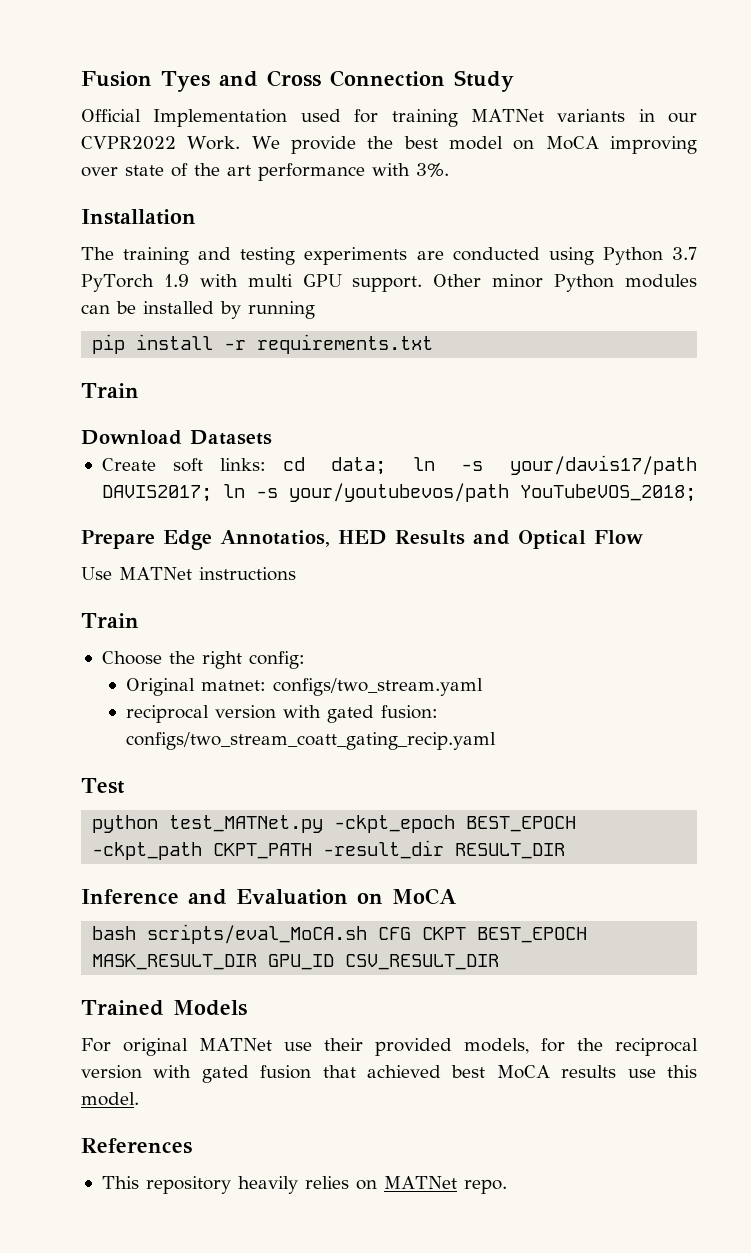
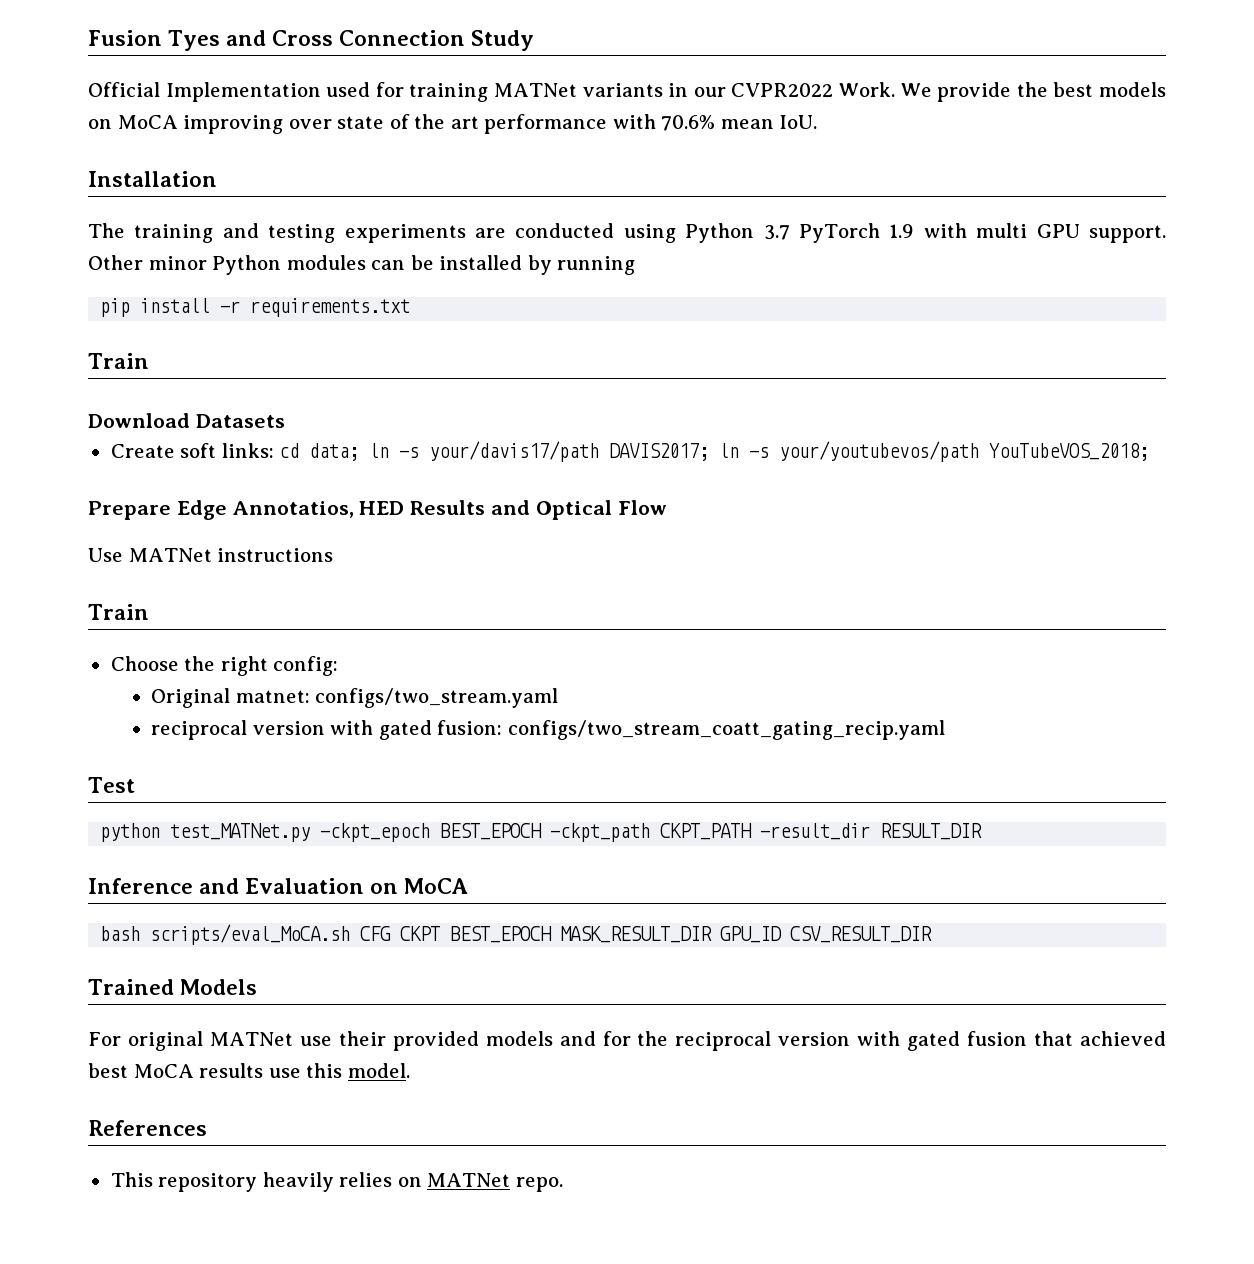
[448,136,503,150] model -> [1099,82,1166,97] models
[416,163,449,177] 3%. -> [661,115,818,131] 70.6% mean IoU.
[463,1038,529,1054] models, -> [485,1031,596,1046] models and

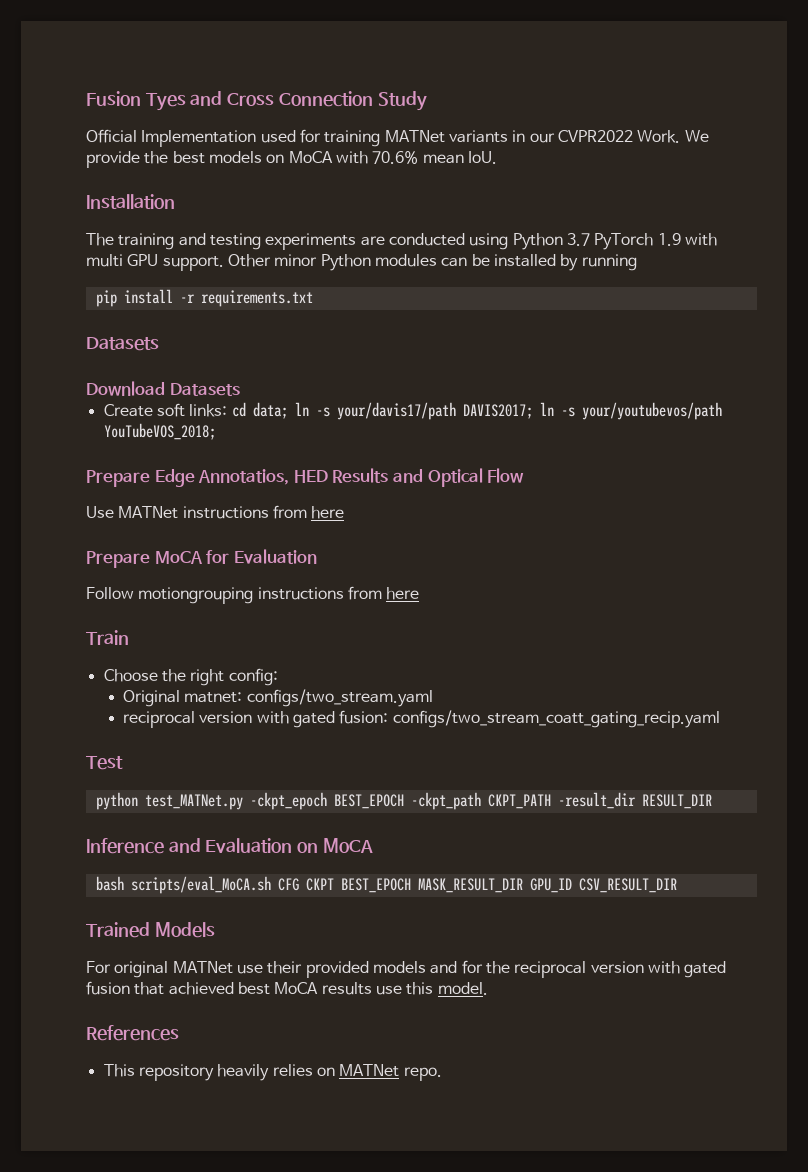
[183,114,608,134] improving over state of the art performance -> (333, 157) none
[88,353,149,369] Train -> [86,337,159,351] Datasets
(334, 555) none -> [272,505,345,519] [86,549,317,568] [86,586,420,604] from here // Prepare MoCA for Evaluation // Follow motiongrouping instructions from here

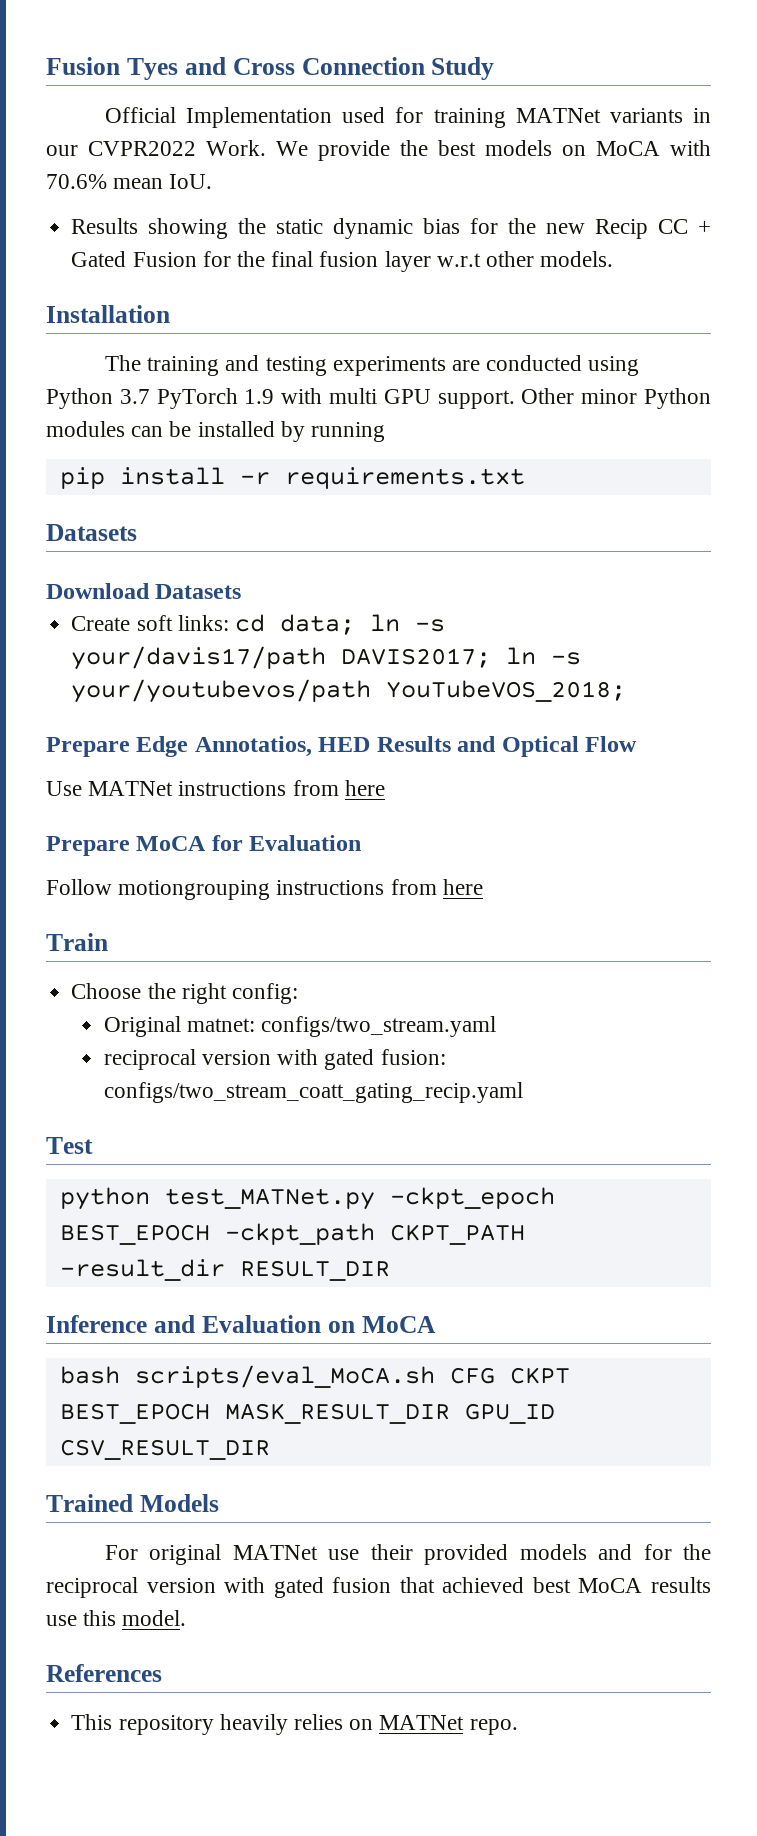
(497, 157) none -> [71,218,712,239] [71,251,614,272] // Results showing the static dynamic bias for the new Recip CC + Gated Fusion for the final fusion layer w.r.t other models.

